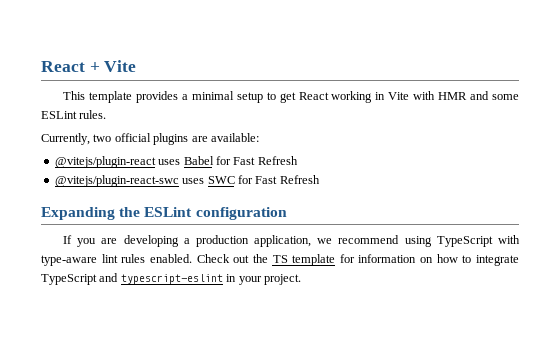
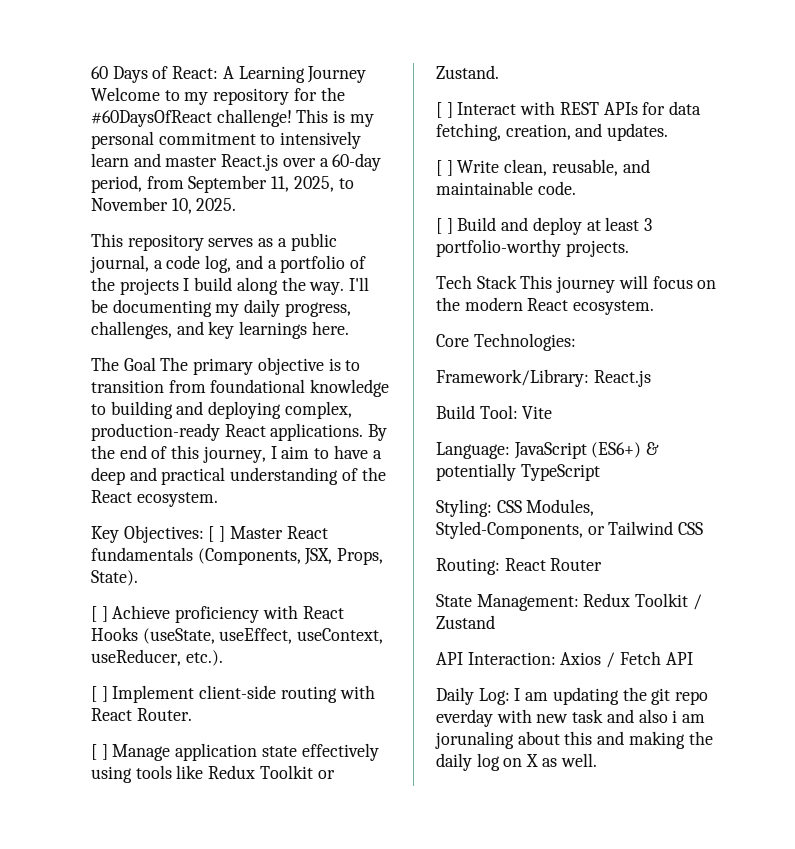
[41,60,137,72] [63,91,519,103] [41,110,107,119] [41,133,259,145] [54,156,298,168] [54,175,320,187] [41,207,287,220] [63,235,520,247] [41,254,520,266] [41,273,301,285] React + Vite // This template provides a minimal setup to get React working in Vite with HMR and some ESLint rules. // Currently, two official plugins are available: // @vitejs/plugin-react uses Babel for Fast Refresh // @vitejs/plugin-react-swc uses SWC for Fast Refresh // Expanding the ESLint configuration // If you are developing a production application, we recommend using TypeScript with type-aware lint rules enabled. Check out the TS template for information on how to integrate TypeScript and typescript-eslint in your project. -> [91,66,367,83] [91,87,345,105] [91,109,374,127] [91,131,362,149] [91,153,382,171] [91,175,354,193] [91,197,237,214] [91,233,337,251] [90,255,367,273] [91,277,370,295] [91,299,351,317] [91,321,349,339] [91,357,361,375] [91,379,390,397] [91,401,352,419] [91,423,388,441] [91,445,382,463] [91,467,386,485] [91,490,218,507] [91,525,328,543] [91,547,384,565] [91,570,138,586] [91,605,344,623] [91,627,384,644] [91,649,223,666] [91,685,375,703] [91,708,192,721] [91,743,379,761] [91,765,335,783] [436,65,499,79] [436,101,702,118] [436,123,669,141] [436,159,650,176] [436,181,576,195] [436,217,653,235] [436,239,629,257] [436,275,717,293] [436,297,655,315] [436,333,576,351] [436,369,651,387] [436,405,553,419] [436,442,660,459] [436,463,600,481] [436,499,595,517] [436,521,704,539] [436,558,603,575] [436,593,702,611] [436,615,495,629] [436,651,693,668] [436,687,709,705] [436,709,706,727] [435,731,713,749] [436,753,597,771] 60 Days of React: A Learning Journey Welcome to my repository for the #60DaysOfReact challenge! This is my personal commitment to intensively learn and master React.js over a 60-day period, from September 11, 2025, to November 10, 2025. // This repository serves as a public journal, a code log, and a portfolio of the projects I build along the way. I'll be documenting my daily progress, challenges, and key learnings here. // The Goal The primary objective is to transition from foundational knowledge to building and deploying complex, production-ready React applications. By the end of this journey, I aim to have a deep and practical understanding of the React ecosystem. // Key Objectives: [ ] Master React fundamentals (Components, JSX, Props, State). // [ ] Achieve proficiency with React Hooks (useState, useEffect, useContext, useReducer, etc.). // [ ] Implement client-side routing with React Router. // [ ] Manage application state effectively using tools like Redux Toolkit or Zustand. // [ ] Interact with REST APIs for data fetching, creation, and updates. // [ ] Write clean, reusable, and maintainable code. // [ ] Build and deploy at least 3 portfolio-worthy projects. // Tech Stack This journey will focus on the modern React ecosystem. // Core Technologies: // Framework/Library: React.js // Build Tool: Vite // Language: JavaScript (ES6+) & potentially TypeScript // Styling: CSS Modules, Styled-Components, or Tailwind CSS // Routing: React Router // State Management: Redux Toolkit / Zustand // API Interaction: Axios / Fetch API // Daily Log: I am updating the git repo everday with new task and also i am jorunaling about this and making the daily log on X as well.

